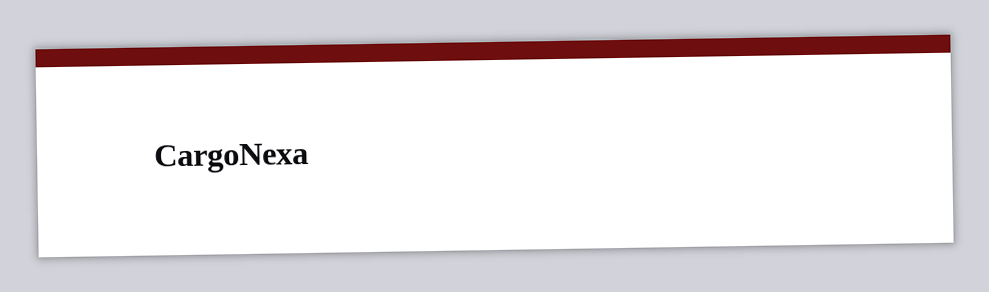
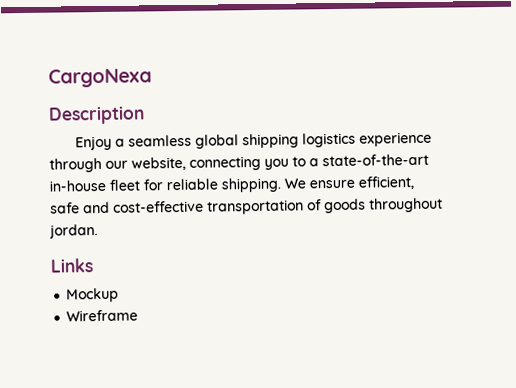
(309, 158) none -> [48,105,145,125] [75,131,433,151] [49,153,429,173] [49,176,414,193] [50,197,443,215] [49,224,98,239] [50,258,93,273] [66,287,120,303] [66,309,139,322] // Description // Enjoy a seamless global shipping logistics experience through our website, connecting you to a state-of-the-art in-house fleet for reliable shipping. We ensure efficient, safe and cost-effective transportation of goods throughout jordan. // Links // Mockup // Wireframe

